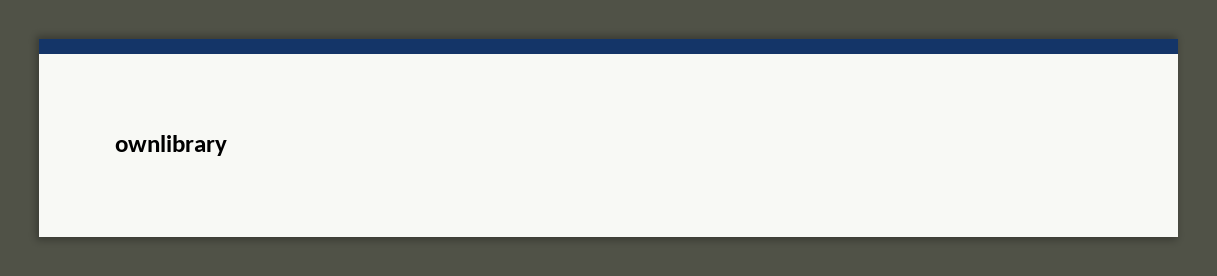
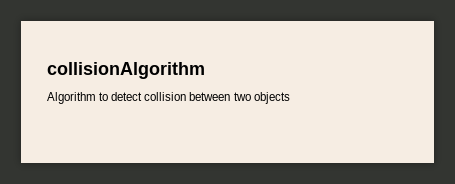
[115,135,227,156] ownlibrary -> [47,62,205,79] [47,92,290,104] collisionAlgorithm // Algorithm to detect collision between two objects

